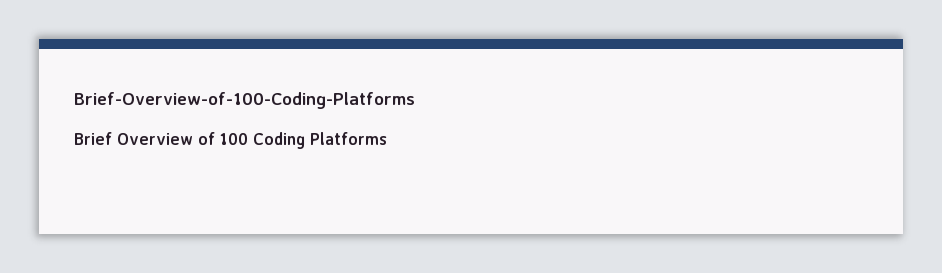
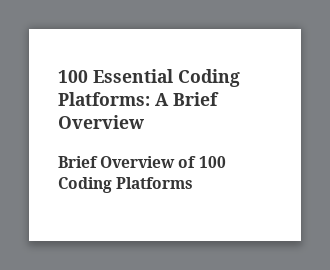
[74,92,415,109] Brief-Overview-of-100-Coding-Platforms -> [58,69,240,87] [58,92,219,106] [58,115,144,129] 100 Essential Coding Platforms: A Brief Overview

